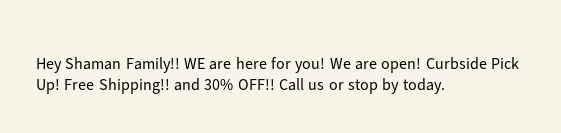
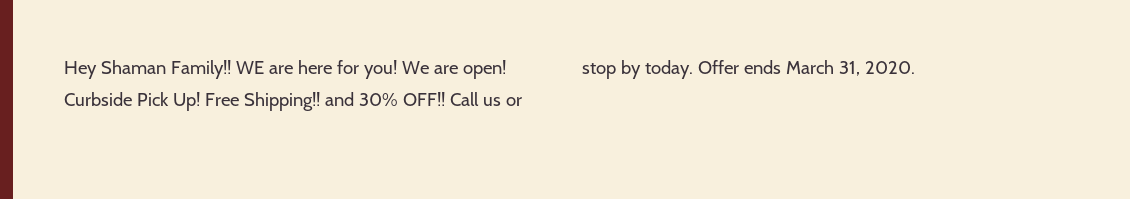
(445, 86) none -> [697,60,915,76] Offer ends March 31, 2020.

